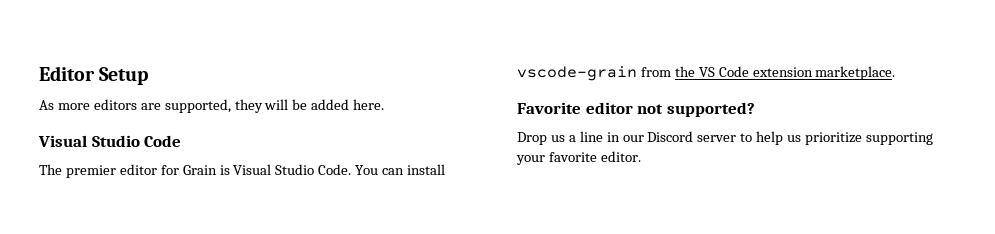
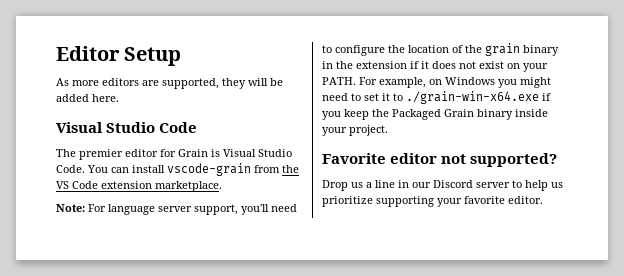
(896, 73) none -> [56,204,297,215] [322,43,559,56] [322,61,548,72] [322,77,551,88] [322,91,551,104] [322,109,548,120] [322,125,388,136] // Note: For language server support, you'll need to configure the location of the grain binary in the extension if it does not exist on your PATH. For example, on Windows you might need to set it to ./grain-win-x64.exe if you keep the Packaged Grain binary inside your project.

